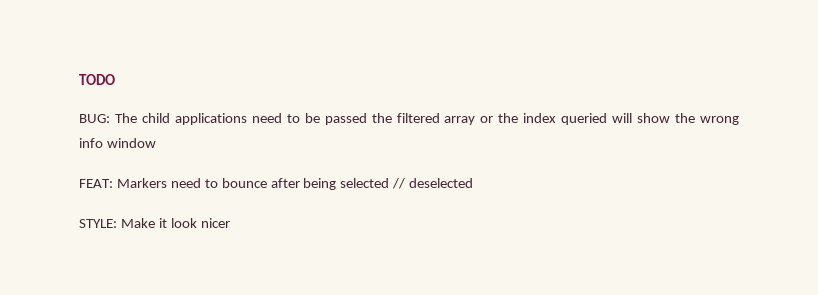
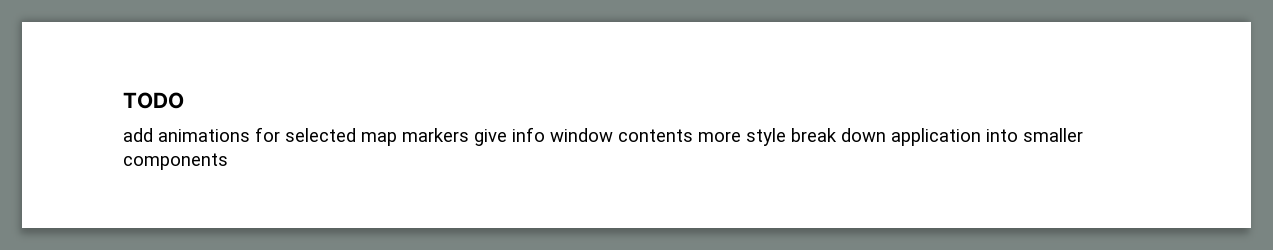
[79,113,740,125] [79,138,156,148] [79,178,474,190] [79,218,230,228] BUG: The child applications need to be passed the filtered array or the index queried will show the wrong info window // FEAT: Markers need to bounce after being selected // deselected // STYLE: Make it look nicer -> [123,127,1083,146] [123,153,228,170] add animations for selected map markers give info window contents more style break down application into smaller components

